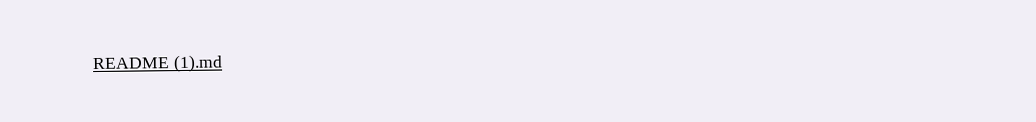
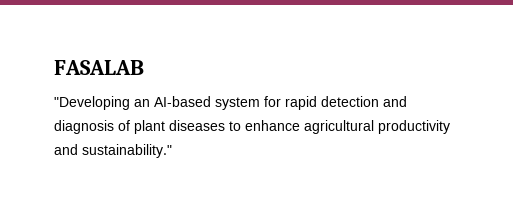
[92,54,223,73] README (1).md -> [54,60,144,75] [54,96,407,110] [54,120,450,134] [54,144,172,158] FASALAB // "Developing an AI-based system for rapid detection and diagnosis of plant diseases to enhance agricultural productivity and sustainability."

